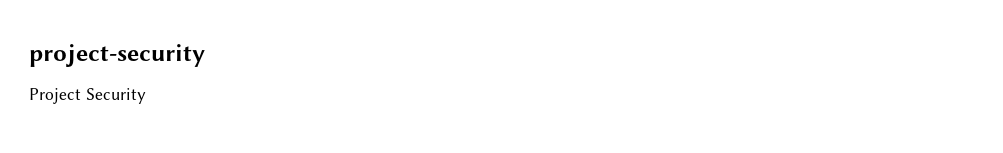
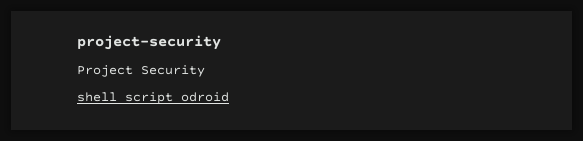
(146, 96) none -> [77,92,229,104] // shell script odroid

